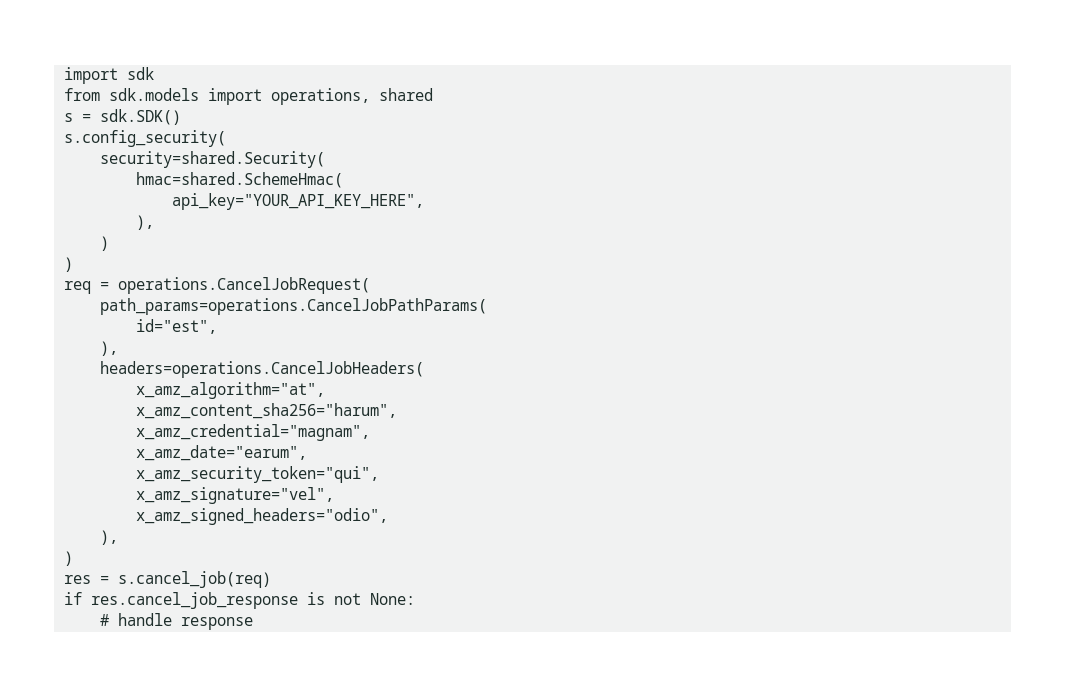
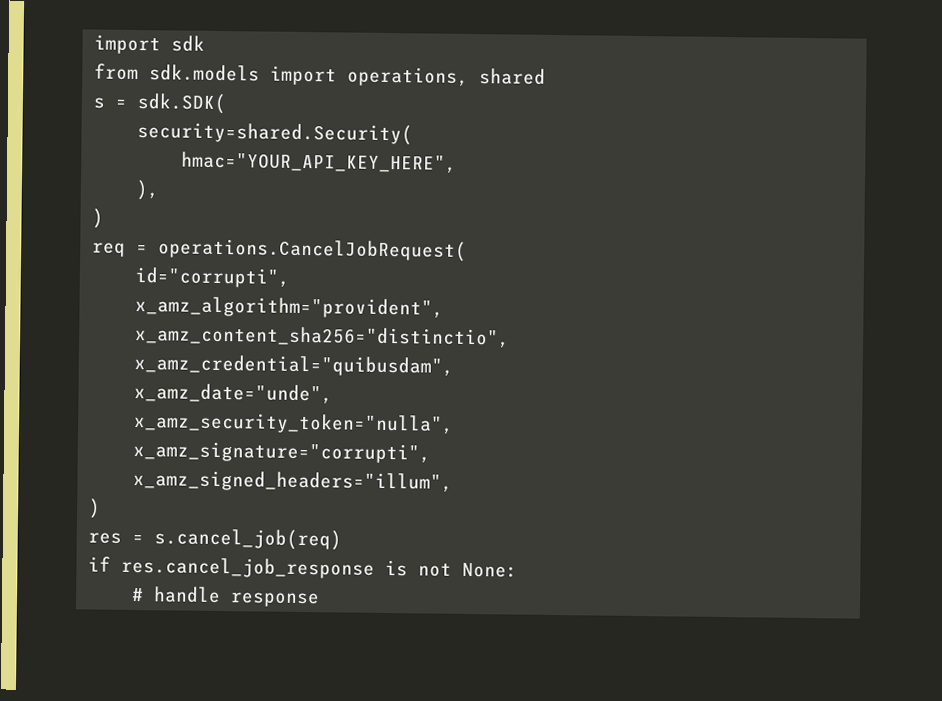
[100,109,182,125] [64,130,227,147] sdk.SDK() // s.config_security( -> [137,93,227,115] sdk.SDK(
[136,172,344,188] [172,193,425,210] [136,215,155,230] [100,236,110,251] [64,257,74,272] hmac=shared.SchemeHmac( // api_key="YOUR_API_KEY_HERE", // ), // ) // ) -> [181,151,457,173] [136,180,159,201] [92,208,104,229] hmac="YOUR_API_KEY_HERE", // ), // )
[100,298,488,315] [136,319,218,334] [100,341,119,356] [100,361,425,378] [136,382,326,399] [136,403,398,419] [136,424,371,441] [136,445,308,461] [136,466,380,483] [136,487,335,504] [136,508,389,525] [100,530,119,545] path_params=operations.CancelJobPathParams( // id="est", // ), // headers=operations.CancelJobHeaders( // x_amz_algorithm="at", // x_amz_content_sha256="harum", // x_amz_credential="magnam", // x_amz_date="earum", // x_amz_security_token="qui", // x_amz_signature="vel", // x_amz_signed_headers="odio", // ), -> [135,267,290,288] [135,296,444,319] [135,325,510,348] [134,354,454,377] [134,383,333,404] [134,412,454,435] [133,441,431,464] [133,470,453,493] id="corrupti", // x_amz_algorithm="provident", // x_amz_content_sha256="distinctio", // x_amz_credential="quibusdam", // x_amz_date="unde", // x_amz_security_token="nulla", // x_amz_signature="corrupti", // x_amz_signed_headers="illum",

